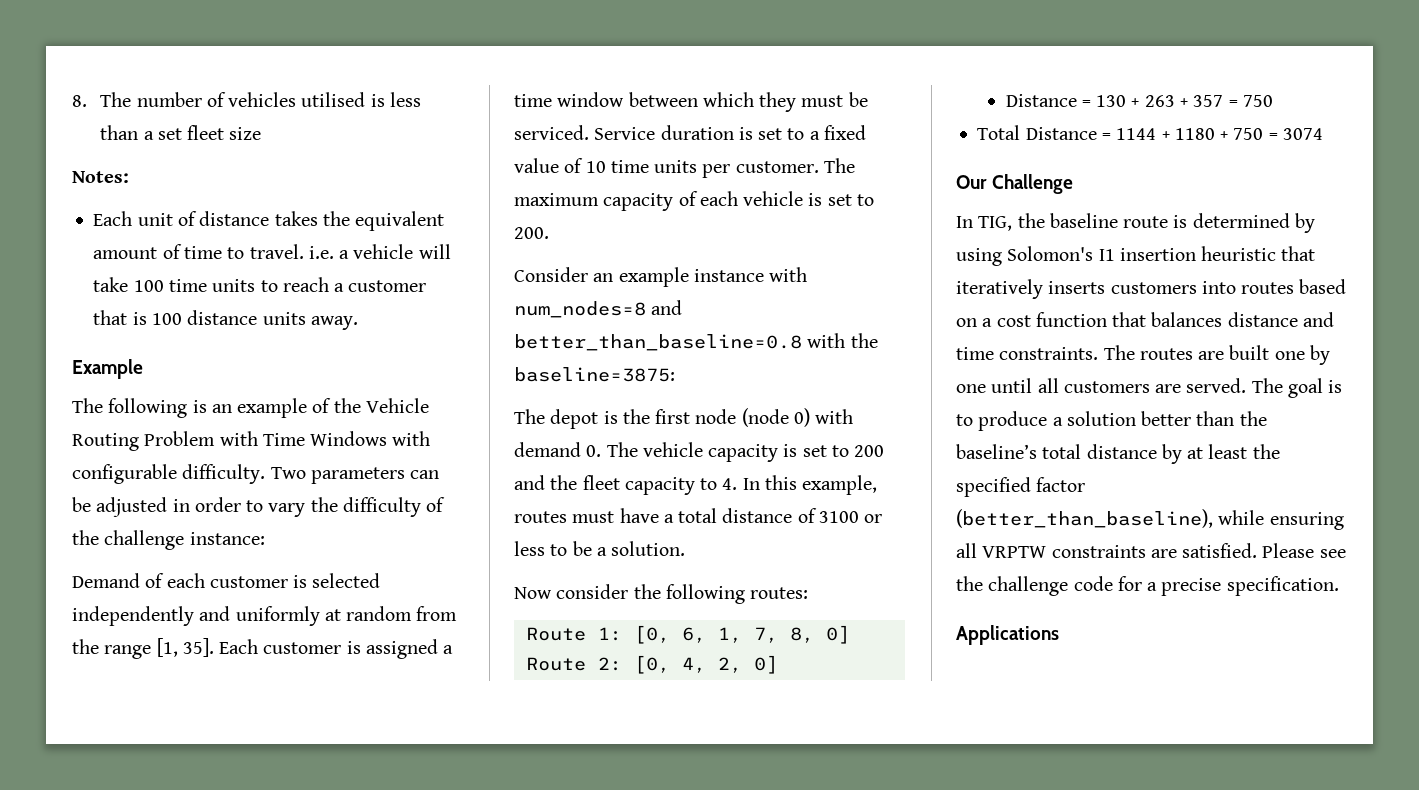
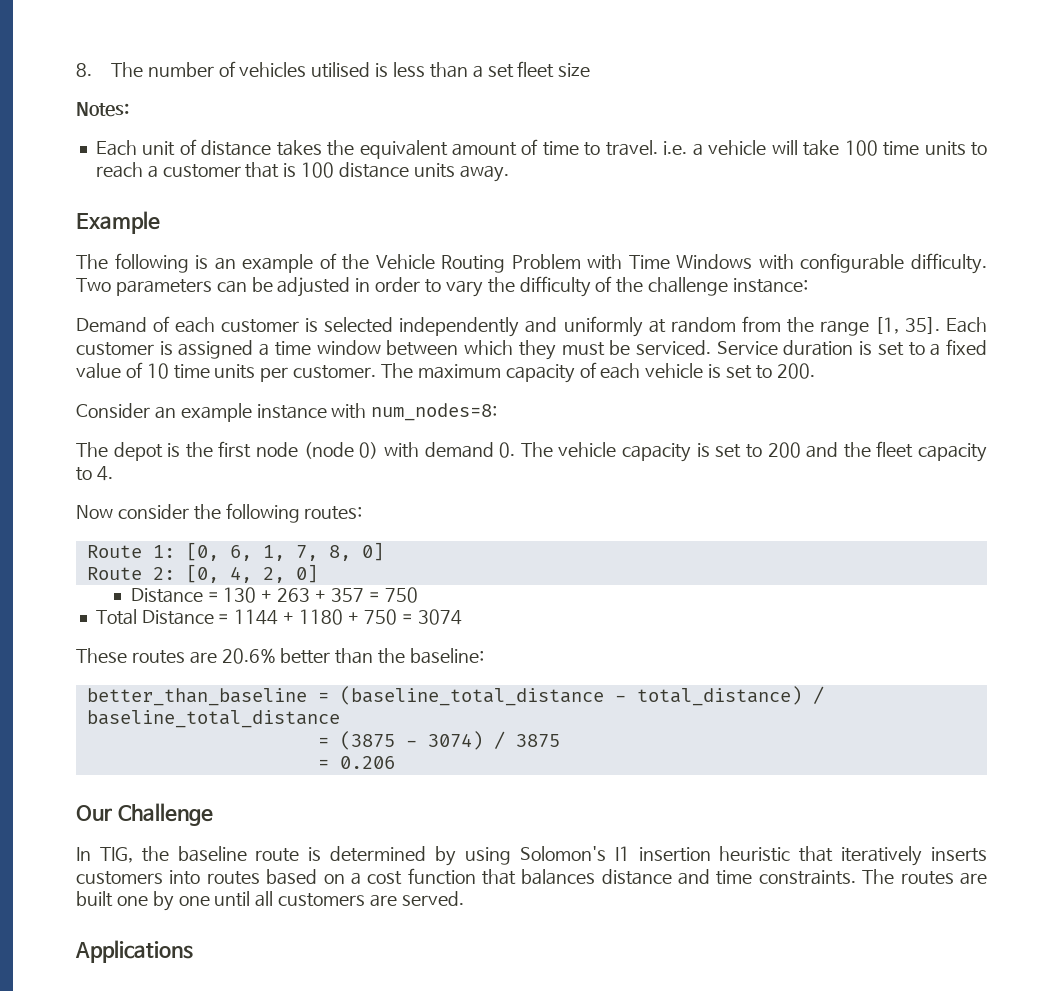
[514,300,683,318] [514,333,878,351] [514,367,675,382] num_nodes=8 and better_than_baseline=0.8 with the baseline=3875: -> [371,403,498,421] num_nodes=8:
[742,475,878,495] [514,508,883,523] [514,541,686,556] In this example, routes must have a total distance of 3100 or less to be a solution. -> (113, 473) none
(1323, 134) none -> [76,648,485,664] [86,686,824,706] [86,710,340,728] [317,731,560,750] [317,756,395,769] // These routes are 20.6% better than the baseline: // better_than_baseline = (baseline_total_distance - total_distance) / baseline_total_distance // = (3875 - 3074) / 3875 // = 0.206
[1251,378,1343,398] [956,411,1267,431] [956,444,1280,464] [956,477,1086,497] [956,509,1344,530] [956,543,1346,558] [956,576,1339,596] The goal is to produce a solution better than the baseline’s total distance by at least the specified factor (better_than_baseline), while ensuring all VRPTW constraints are satisfied. Please see the challenge code for a precise specification. -> (464, 898) none

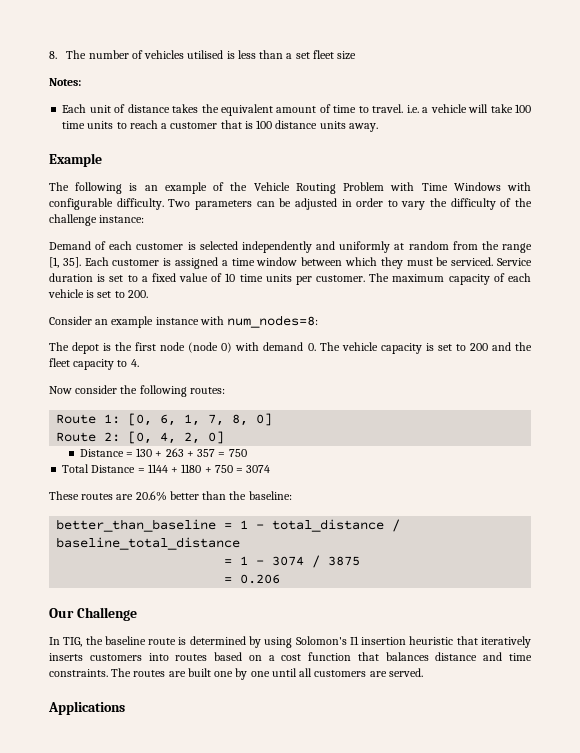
[339,686,802,706] (baseline_total_distance - total_distance) -> [240,519,385,532] 1 - total_distance
[339,731,483,750] (3875 - 3074) -> [240,556,305,566] 1 - 3074

